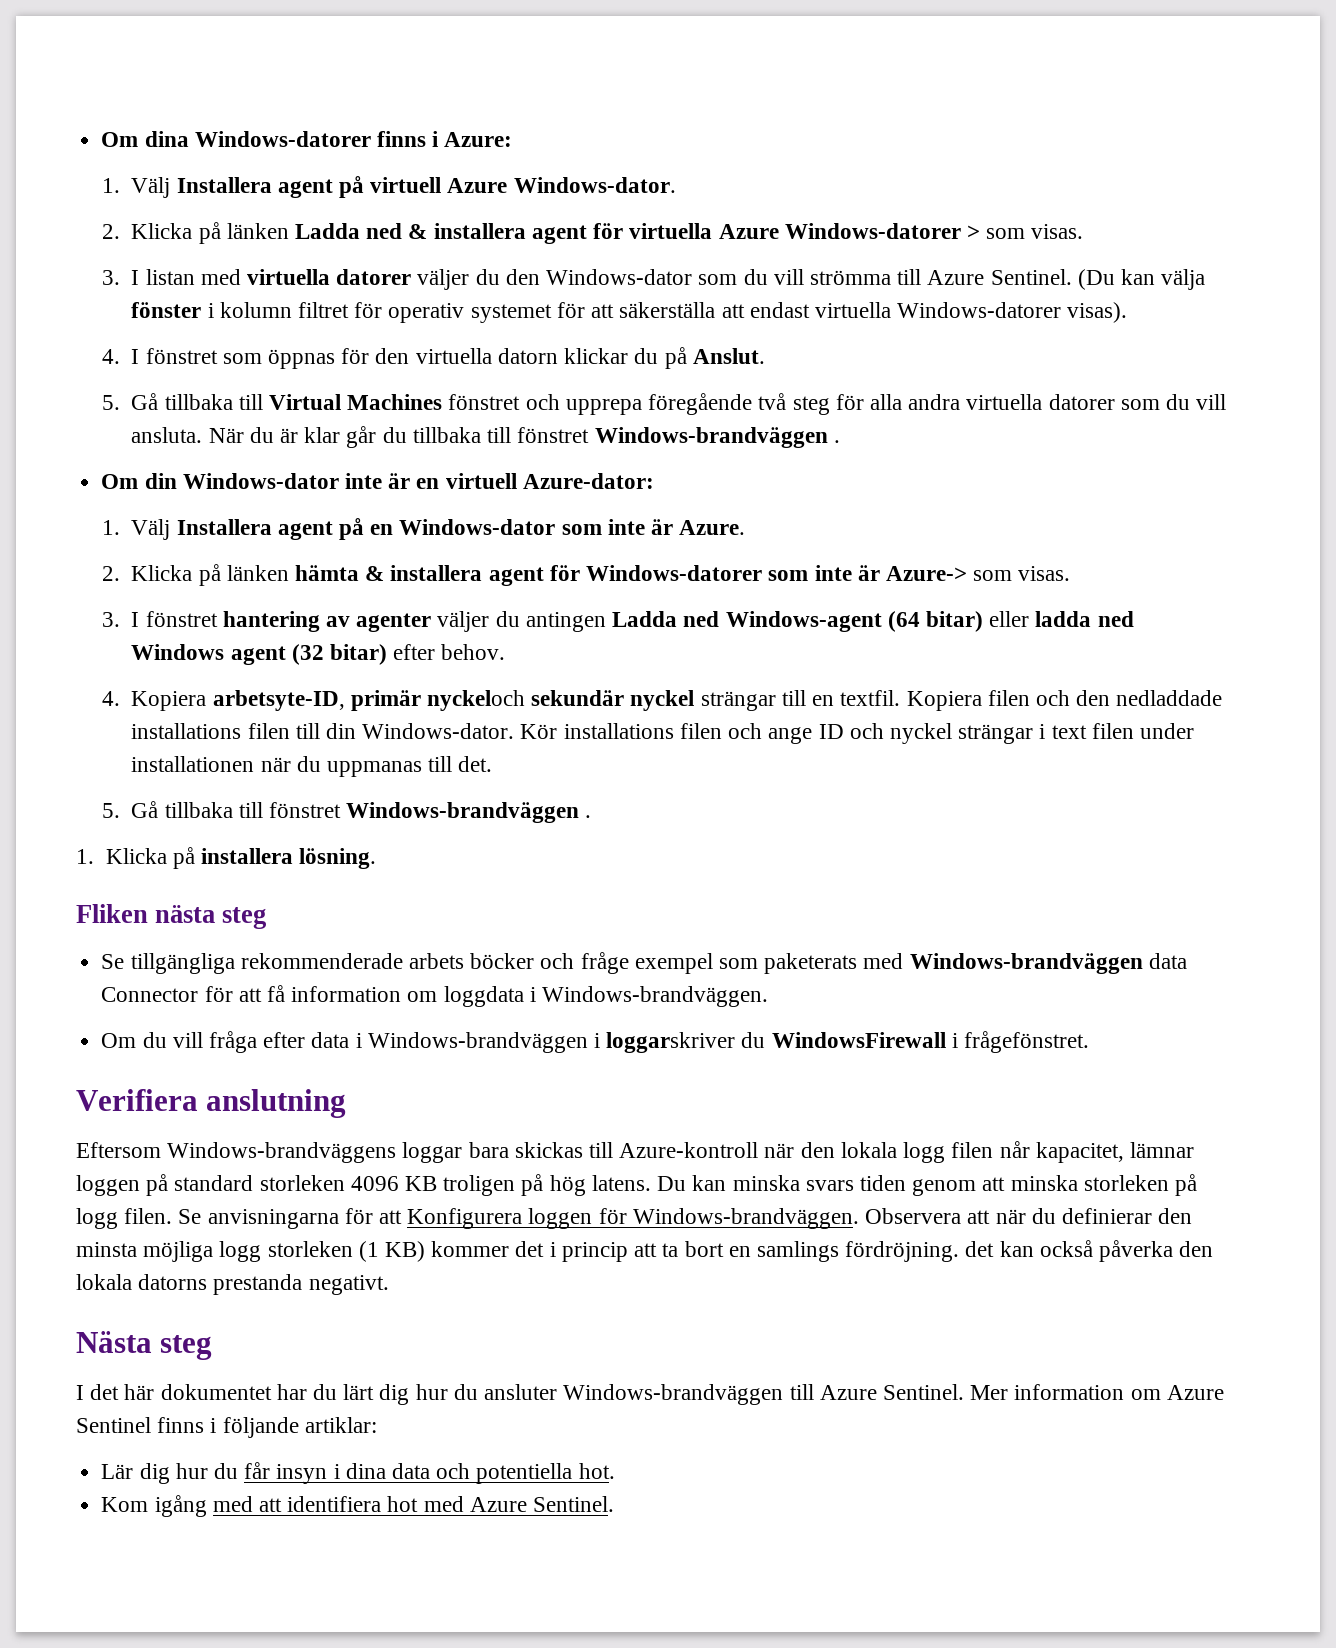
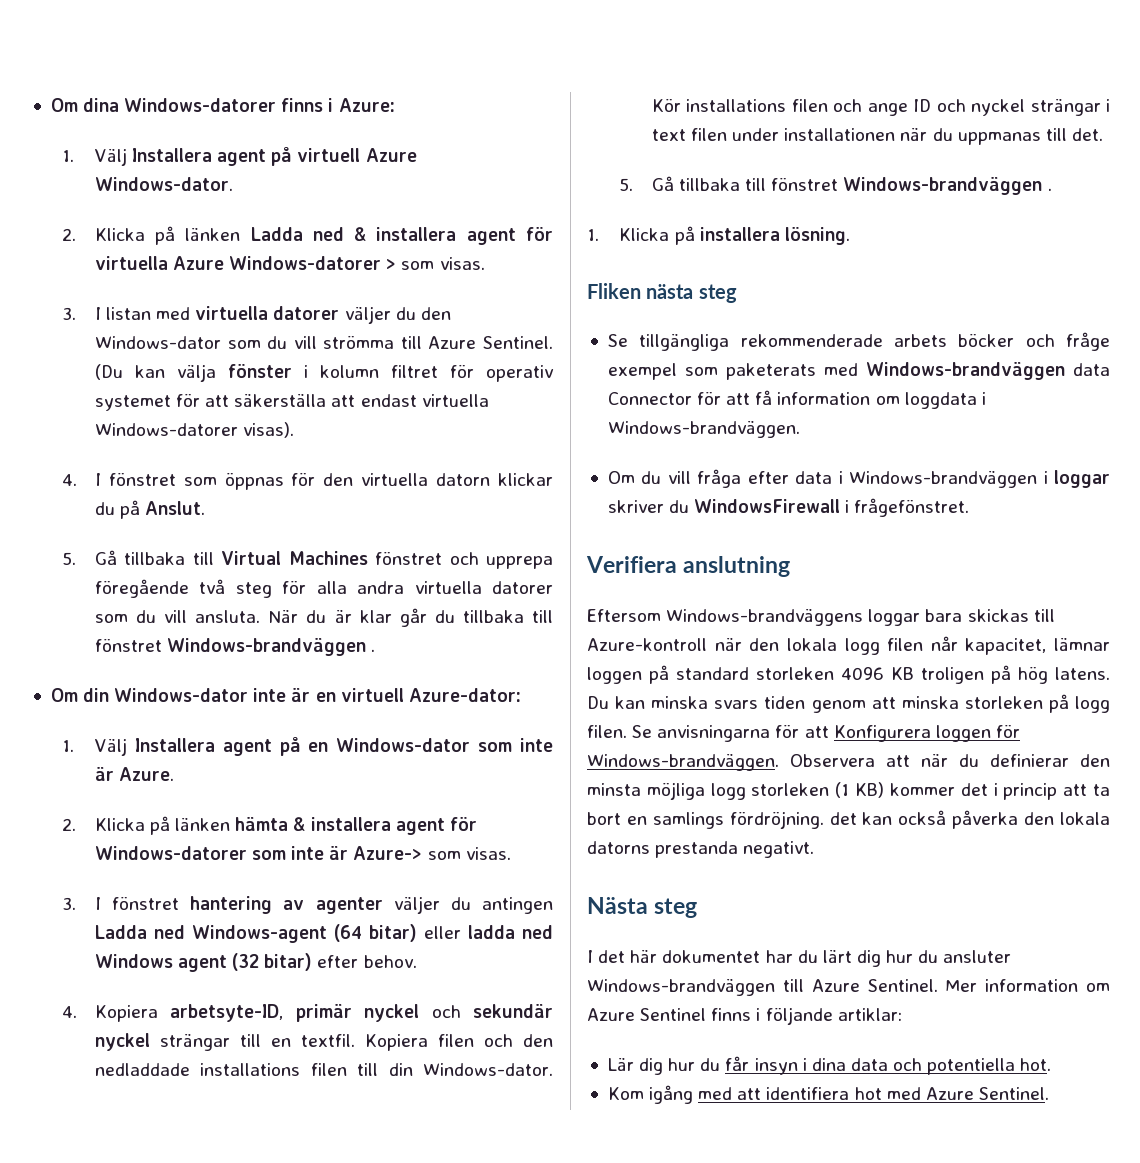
[427,690,526,711] nyckeloch -> [364,1004,461,1022] nyckel och
[606,1032,736,1053] loggarskriver -> [1054,470,1110,488] [607,500,664,513] loggar skriver

